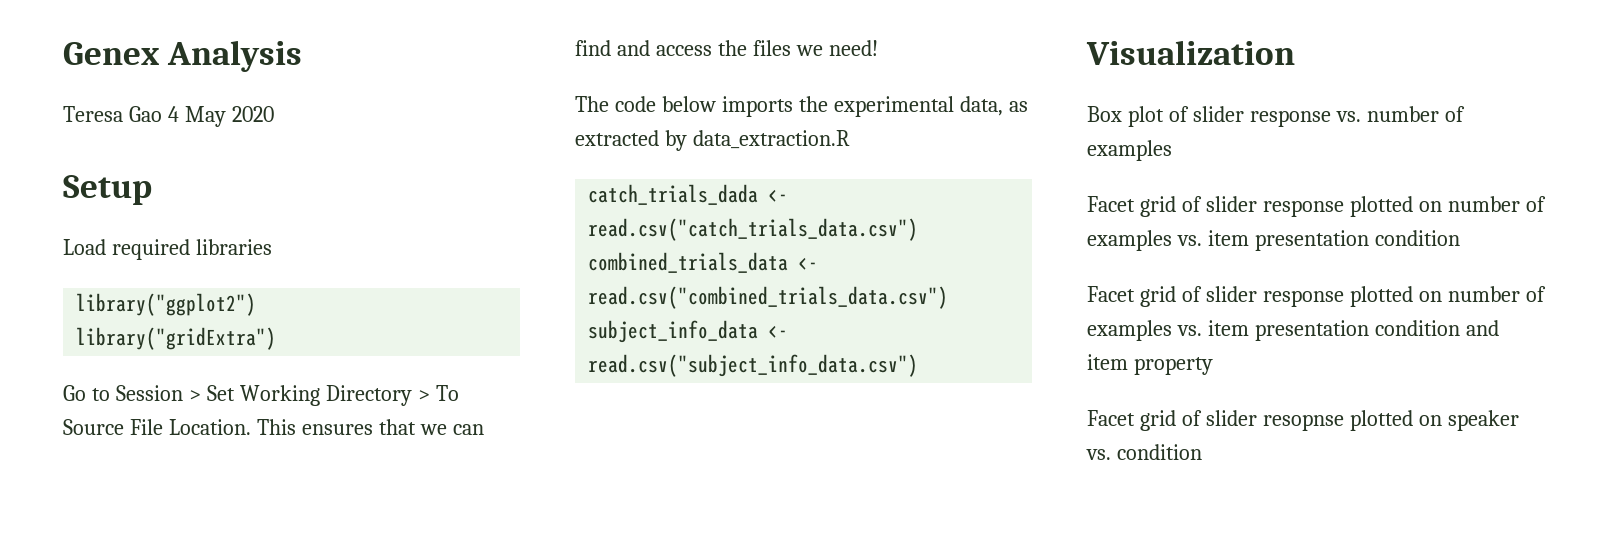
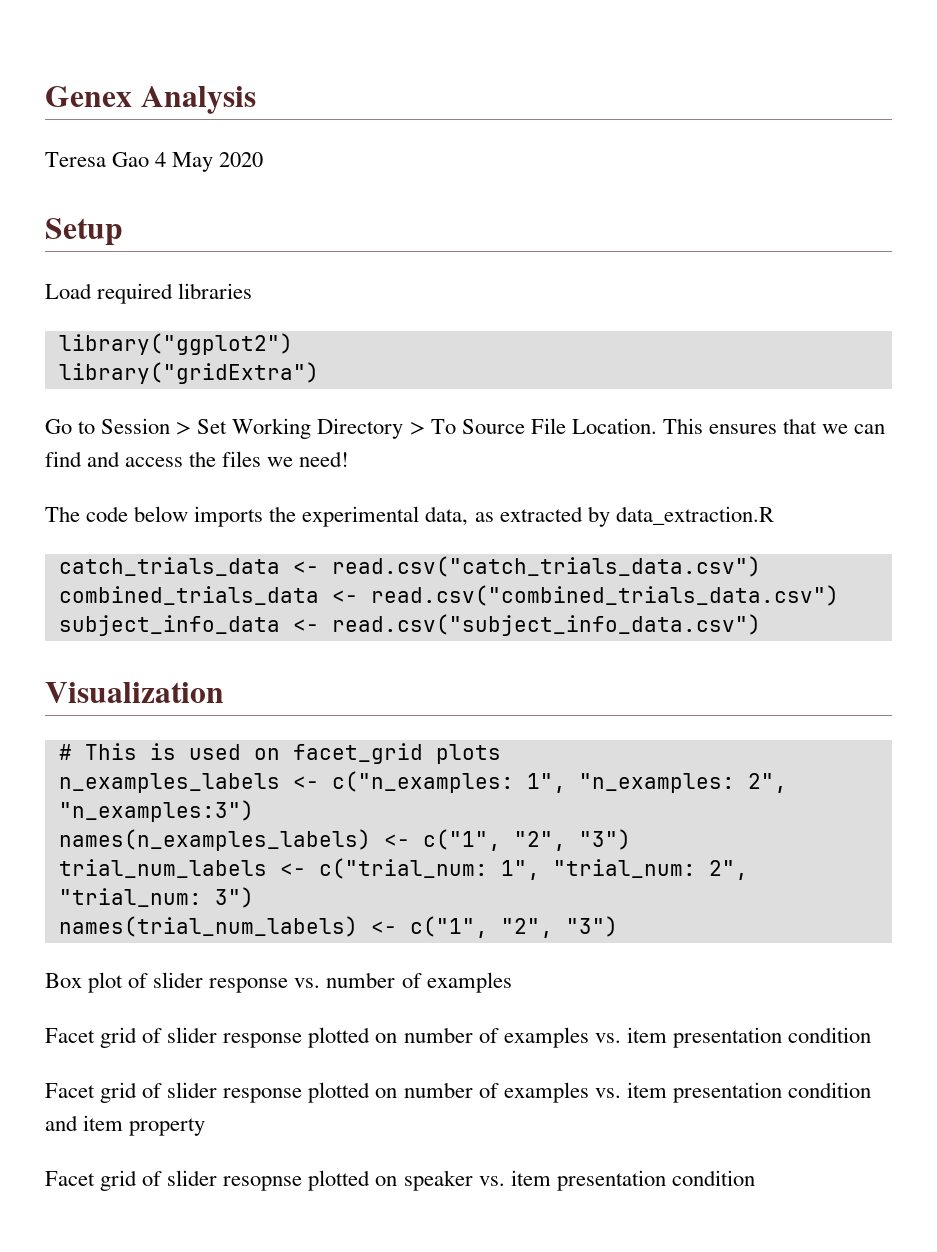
[588,184,759,205] catch_trials_dada -> [58,557,280,576] catch_trials_data
(1295, 52) none -> [58,743,501,764] [58,771,787,793] [58,800,254,822] [58,829,631,851] [58,858,748,880] [58,887,254,908] [58,916,618,938] // # This is used on facet_grid plots // n_examples_labels <- c("n_examples: 1", "n_examples: 2", "n_examples:3") // names(n_examples_labels) <- c("1", "2", "3") // trial_num_labels <- c("trial_num: 1", "trial_num: 2", "trial_num: 3") // names(trial_num_labels) <- c("1", "2", "3")
(1111, 454) none -> [510,1170,666,1191] item presentation

